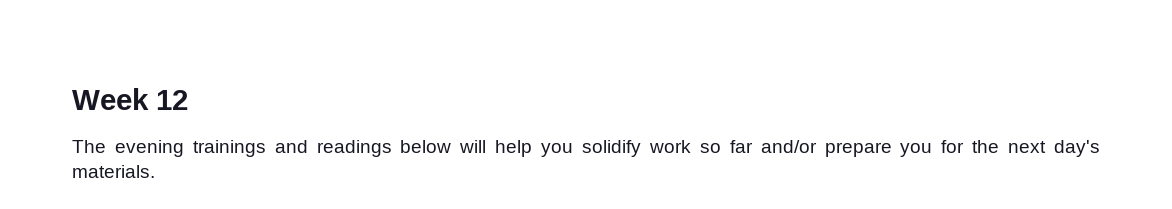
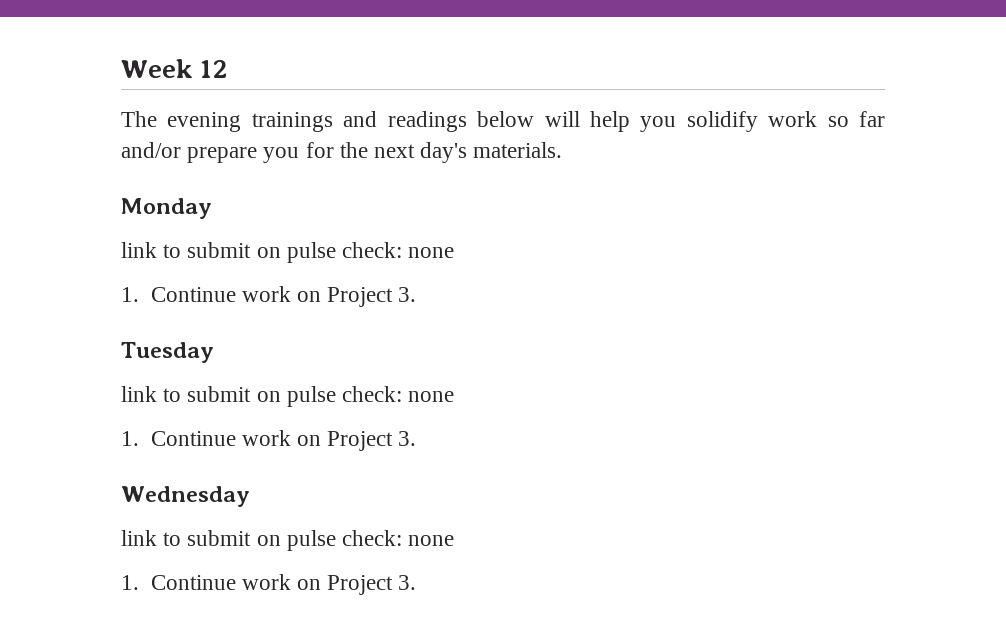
(155, 171) none -> [121,198,212,219] [121,242,455,263] [121,286,417,307] [121,342,214,363] [121,386,455,407] [121,430,417,451] [121,486,250,507] [121,530,455,551] [121,574,417,595] // Monday // link to submit on pulse check: none // 1. Continue work on Project 3. // Tuesday // link to submit on pulse check: none // 1. Continue work on Project 3. // Wednesday // link to submit on pulse check: none // 1. Continue work on Project 3.

